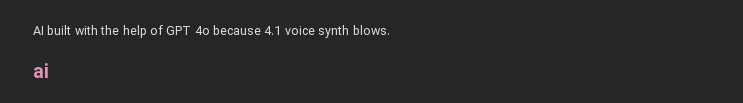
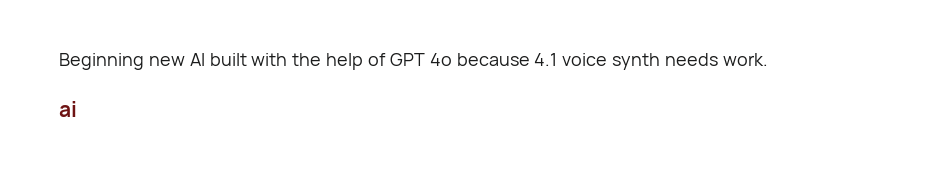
(33, 30) none -> [59,53,185,70] Beginning new
[352,25,390,35] blows. -> [665,53,768,66] needs work.

